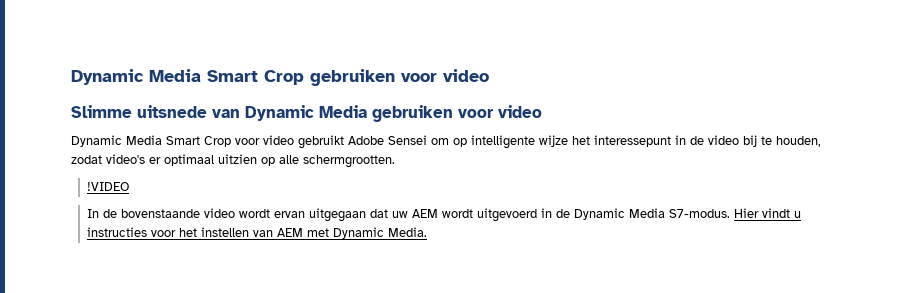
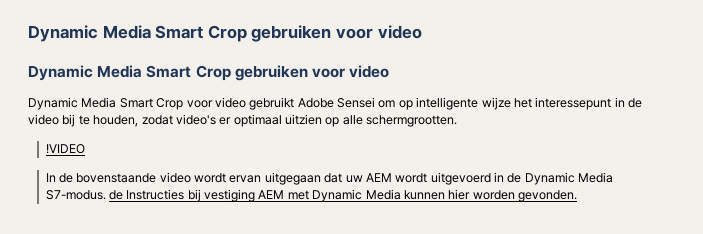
[71,69,489,86] [71,105,367,121] Dynamic Media Smart Crop gebruiken voor video // Slimme uitsnede van Dynamic Media -> [28,25,422,42] [28,65,231,81] Dynamic Media Smart Crop gebruiken voor video // Dynamic Media Smart Crop
[733,208,801,218] [86,227,427,239] Hier vindt u instructies voor het instellen van AEM met Dynamic Media. -> [108,189,578,202] de Instructies bij vestiging AEM met Dynamic Media kunnen hier worden gevonden.

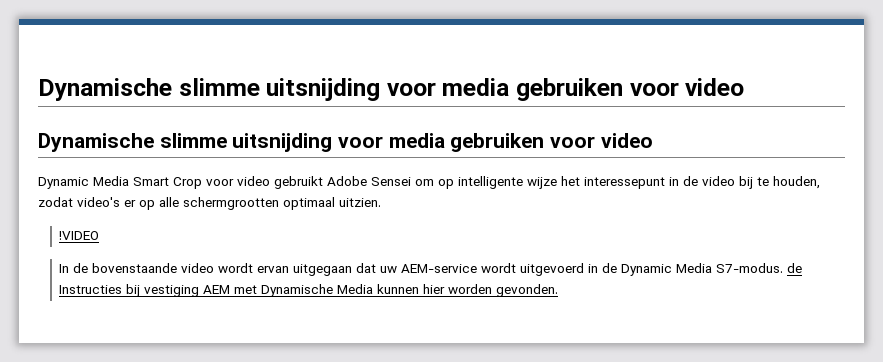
[28,25,422,42] [28,65,231,81] Dynamic Media Smart Crop gebruiken voor video // Dynamic Media Smart Crop -> [38,78,745,101] [38,133,445,152] Dynamische slimme uitsnijding voor media gebruiken voor video // Dynamische slimme uitsnijding voor media
[233,114,458,127] optimaal uitzien op alle schermgrootten. -> [139,197,381,210] op alle schermgrootten optimaal uitzien.
[365,173,392,182] AEM -> [401,264,478,273] AEM-service
[312,189,363,202] Dynamic -> [261,284,334,297] Dynamische

